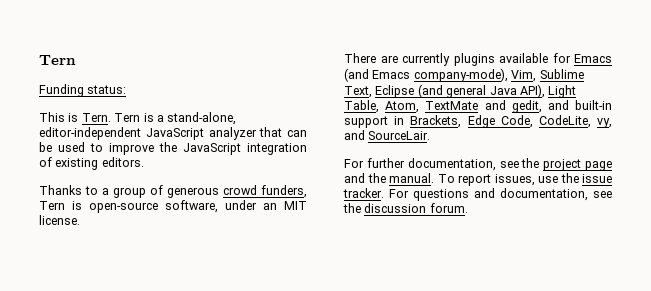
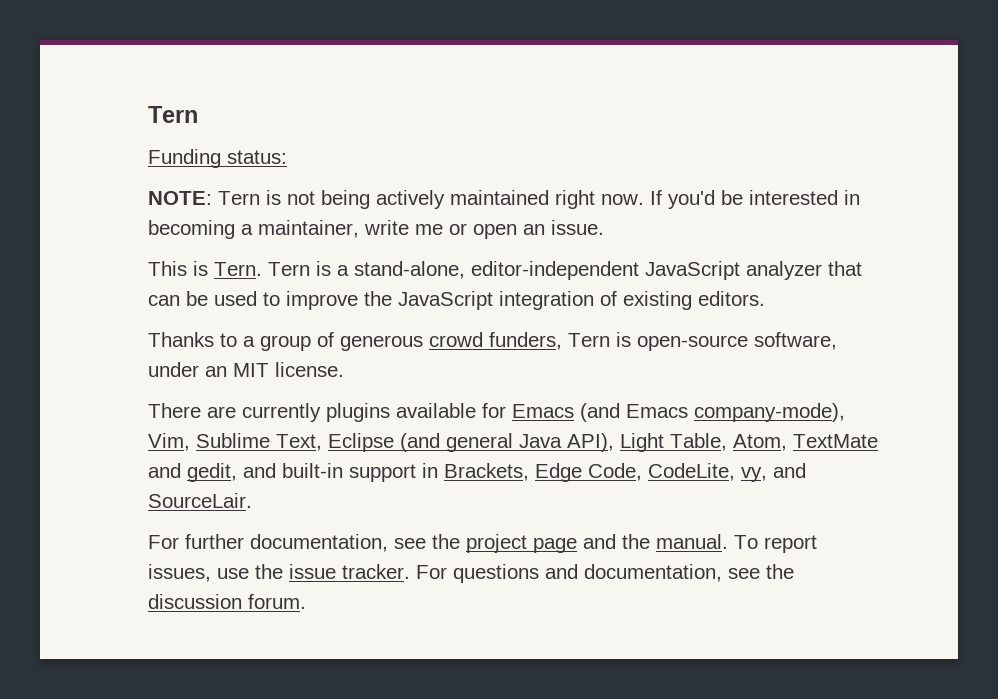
(127, 89) none -> [148,190,860,209] [148,220,604,239] // NOTE: Tern is not being actively maintained right now. If you'd be interested in becoming a maintainer, write me or open an issue.

